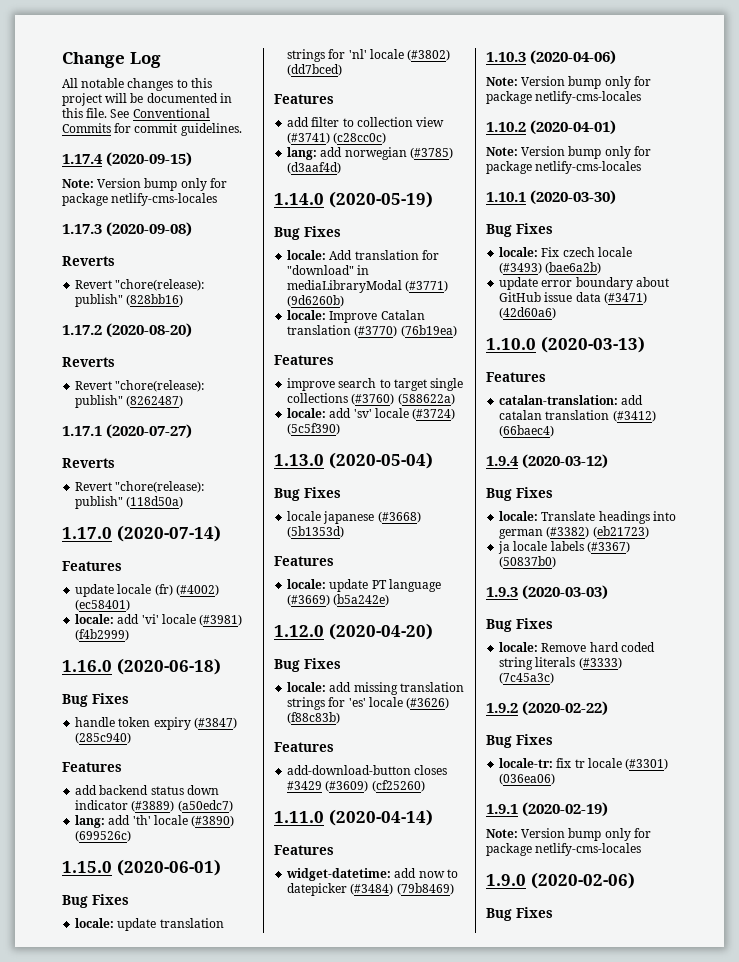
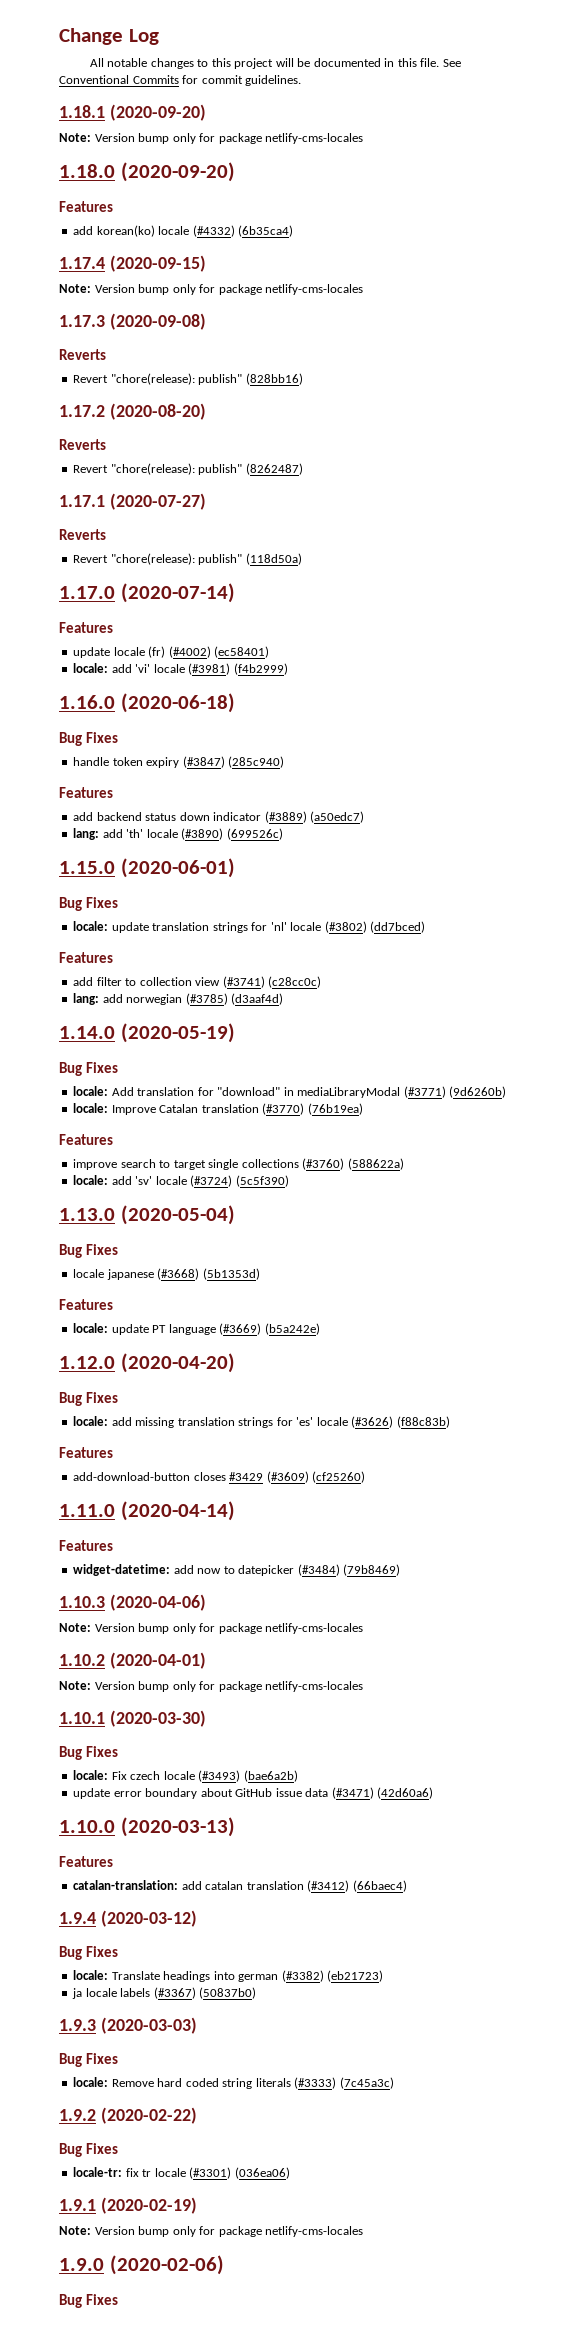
(242, 129) none -> [59,104,206,121] [59,133,364,144] [59,162,235,182] [59,201,113,212] [73,225,294,237] // 1.18.1 (2020-09-20) // Note: Version bump only for package netlify-cms-locales // 1.18.0 (2020-09-20) // Features // add korean(ko) locale (#4332) (6b35ca4)

